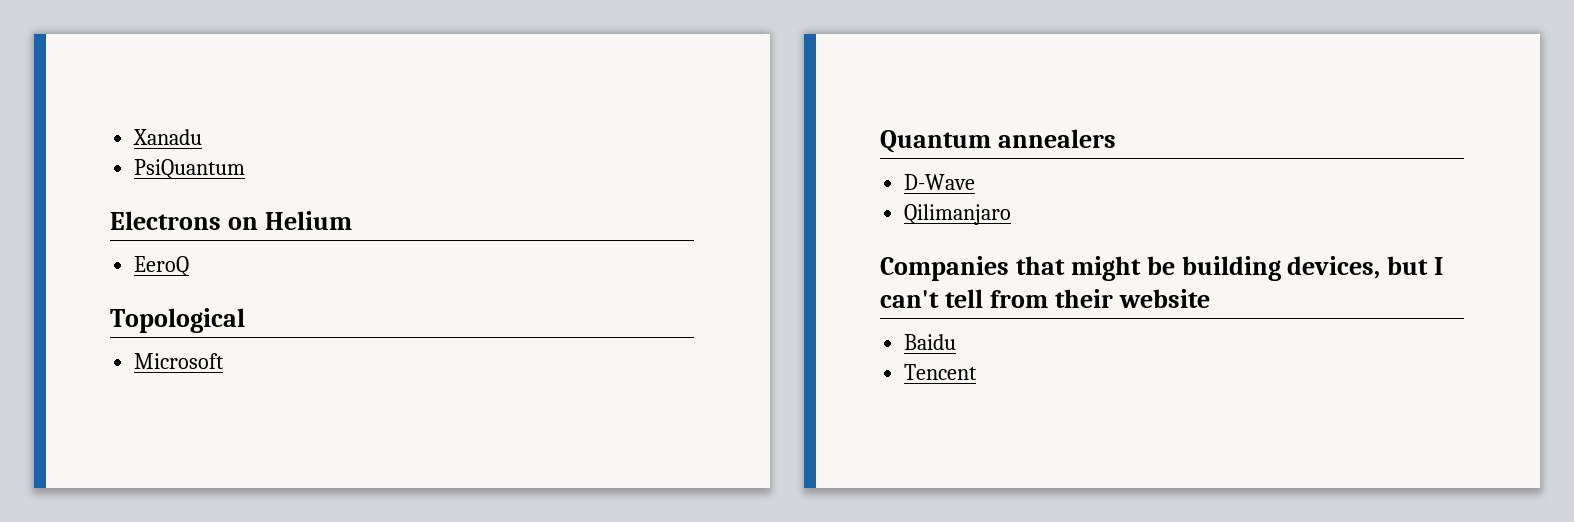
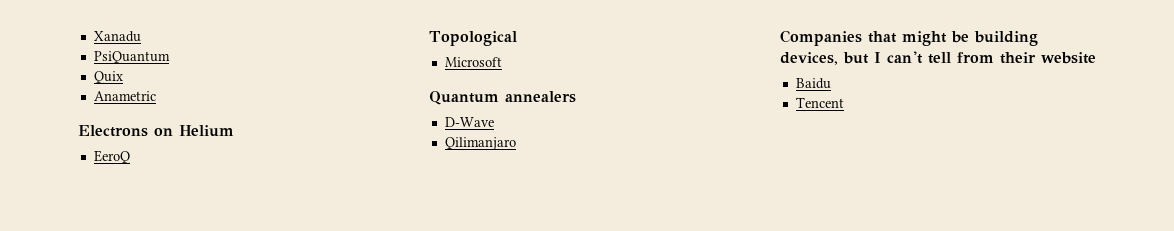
(246, 169) none -> [93,71,123,84] [93,91,156,101] // Quix // Anametric

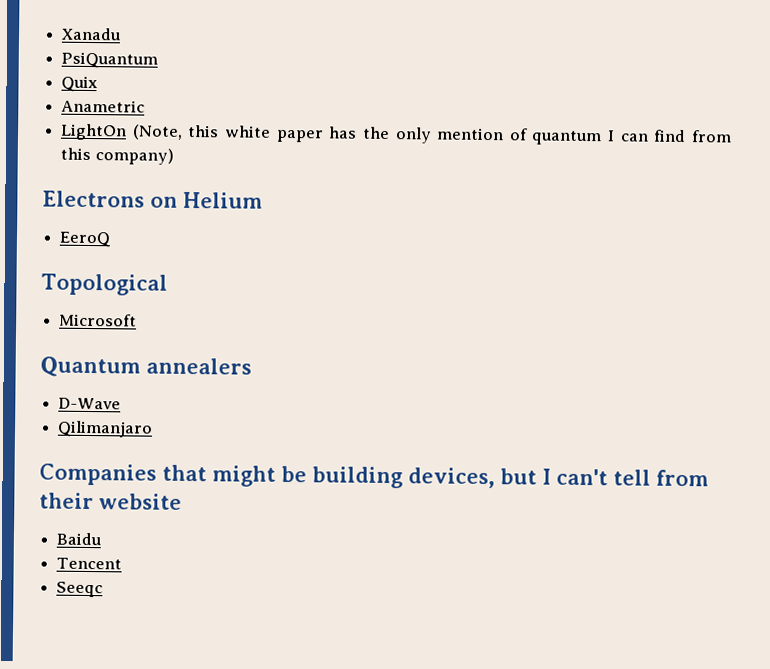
(156, 96) none -> [60,123,733,146] [60,147,174,165] // LightOn (Note, this white paper has the only mention of quantum I can find from this company)
(844, 102) none -> [56,581,104,598] // Seeqc

